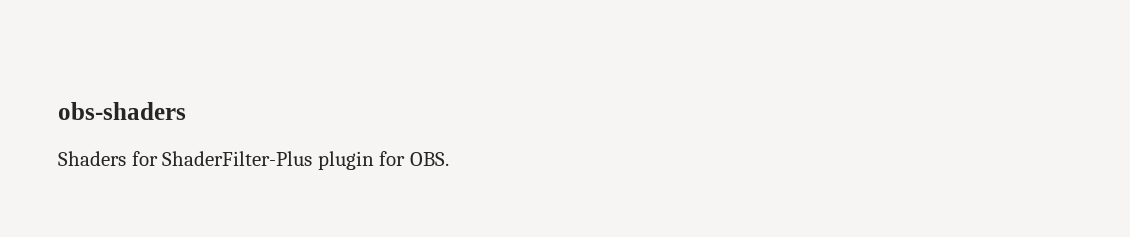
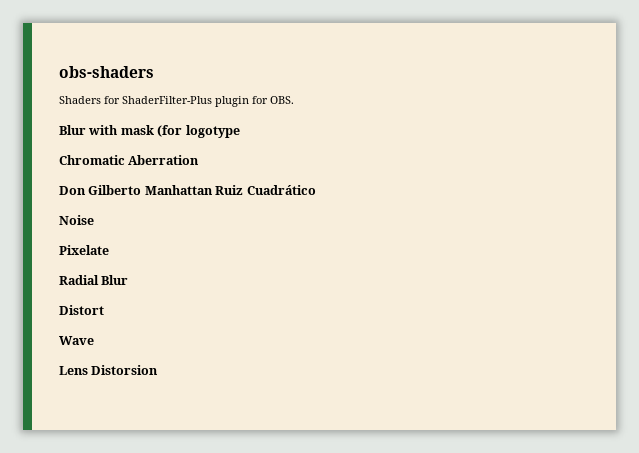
(449, 159) none -> [59,125,240,138] [59,155,200,165] [59,185,316,195] [59,215,94,225] [59,245,109,255] [59,275,129,285] [59,305,104,315] [59,336,94,345] [59,365,159,375] // Blur with mask (for logotype // Chromatic Aberration // Don Gilberto Manhattan Ruiz Cuadrático // Noise // Pixelate // Radial Blur // Distort // Wave // Lens Distorsion

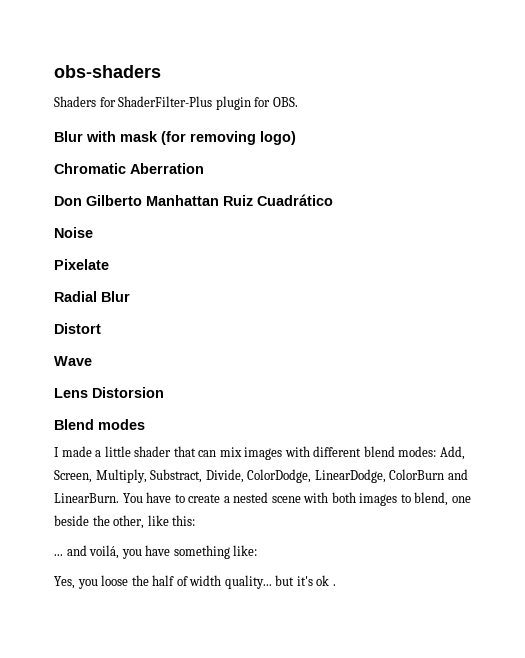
[185,125,240,138] logotype -> [190,131,296,145] removing logo)
(159, 370) none -> [54,419,145,430] [54,446,465,460] [54,469,468,483] [54,492,471,506] [54,515,196,529] [54,545,258,559] [54,575,336,589] // Blend modes // I made a little shader that can mix images with different blend modes: Add, Screen, Multiply, Substract, Divide, ColorDodge, LinearDodge, ColorBurn and LinearBurn. You have to create a nested scene with both images to blend, one beside the other, like this: // ... and voilá, you have something like: // Yes, you loose the half of width quality... but it's ok .

